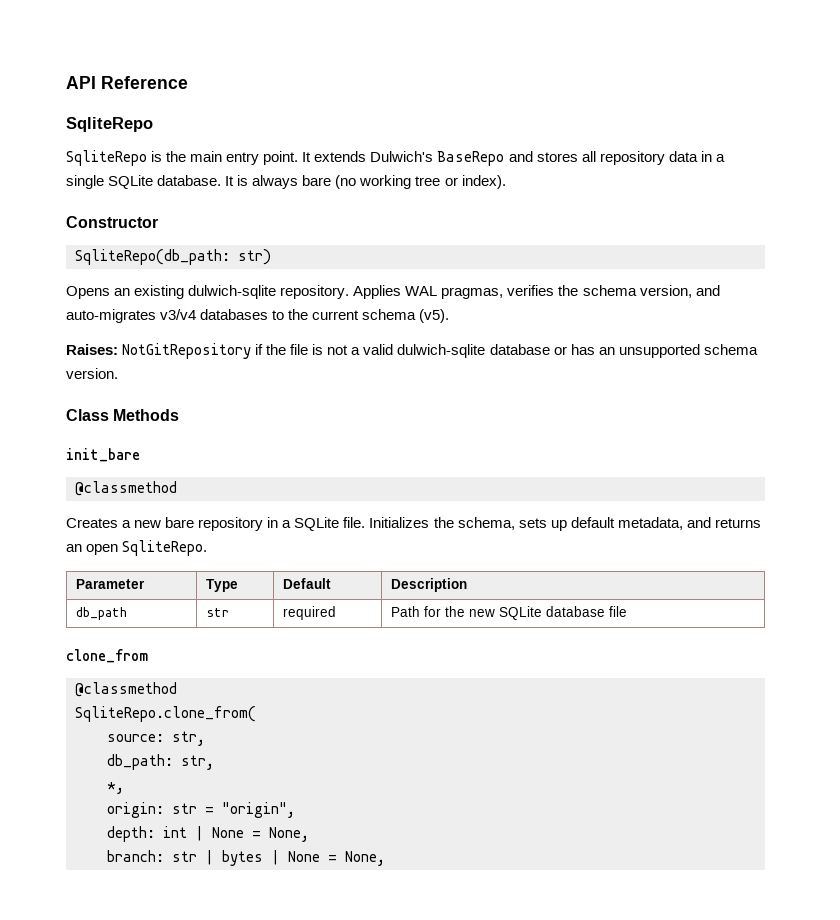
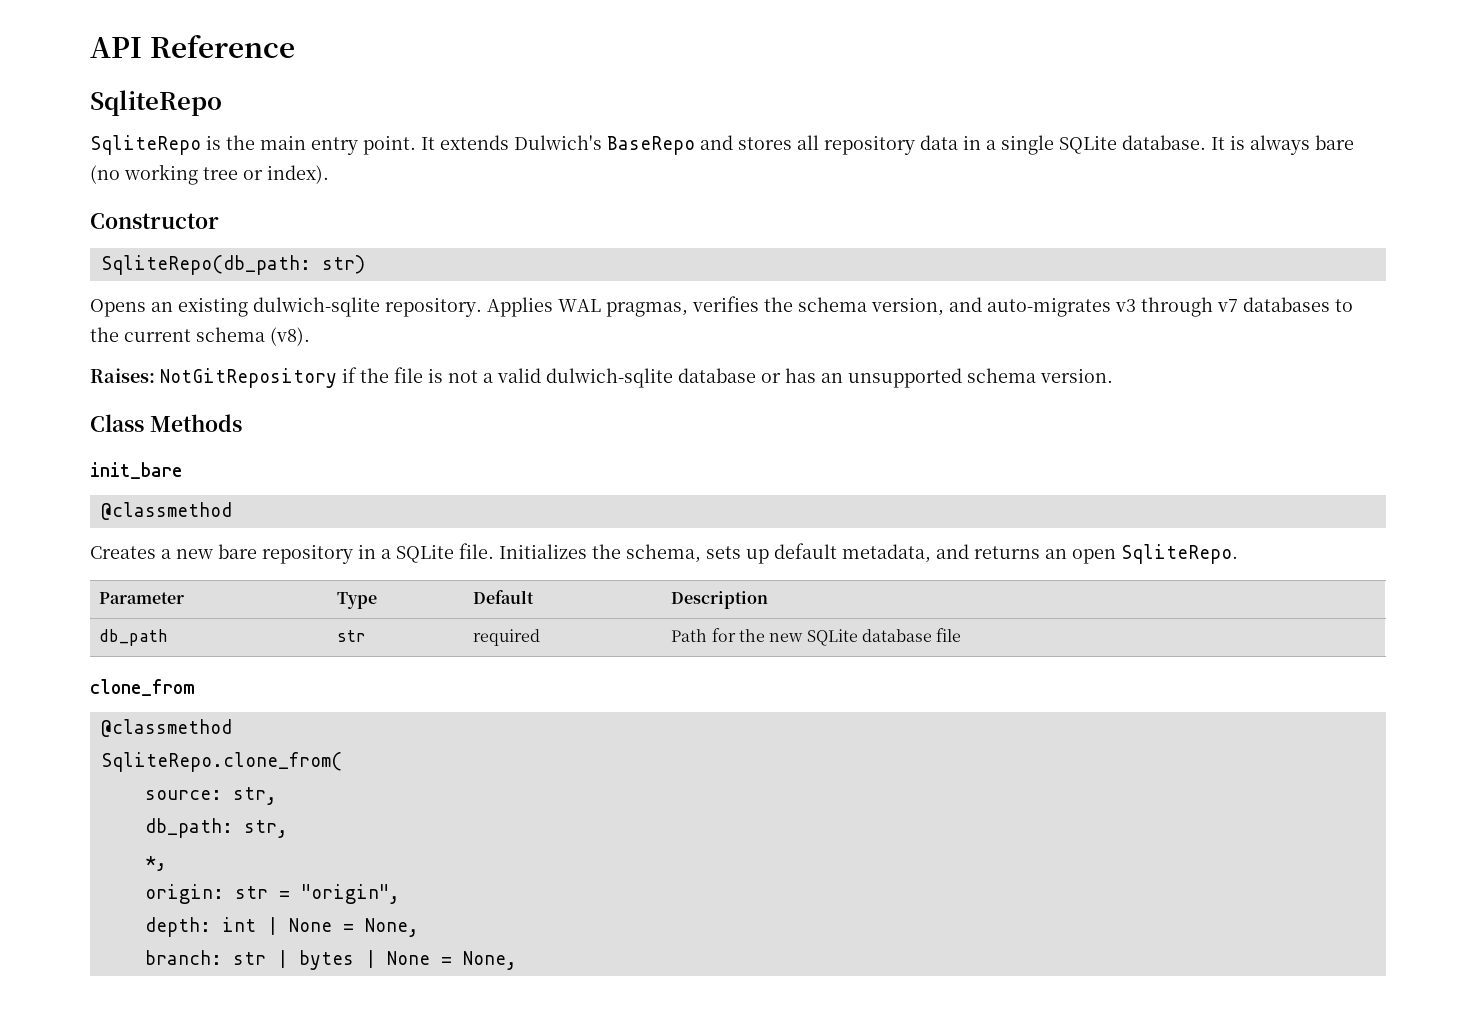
[160,309,197,320] v3/v4 -> [1115,297,1238,317] v3 through v7
[419,309,450,323] (v5). -> [270,327,310,346] (v8).

